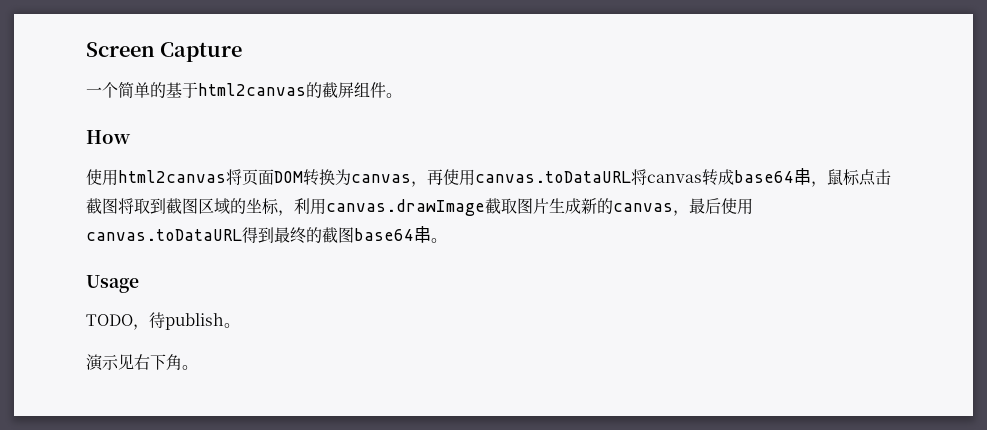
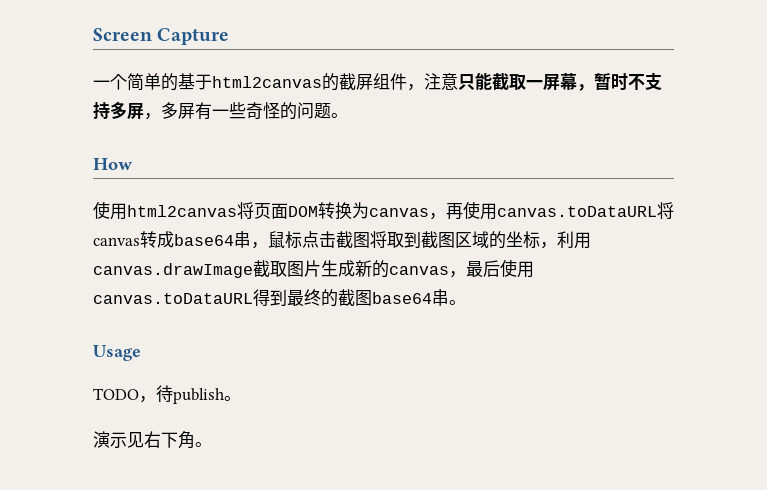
(386, 90) none -> [407,72,662,91] [93,101,331,120] ，注意只能截取一屏幕，暂时不支持多屏，多屏有一些奇怪的问题

